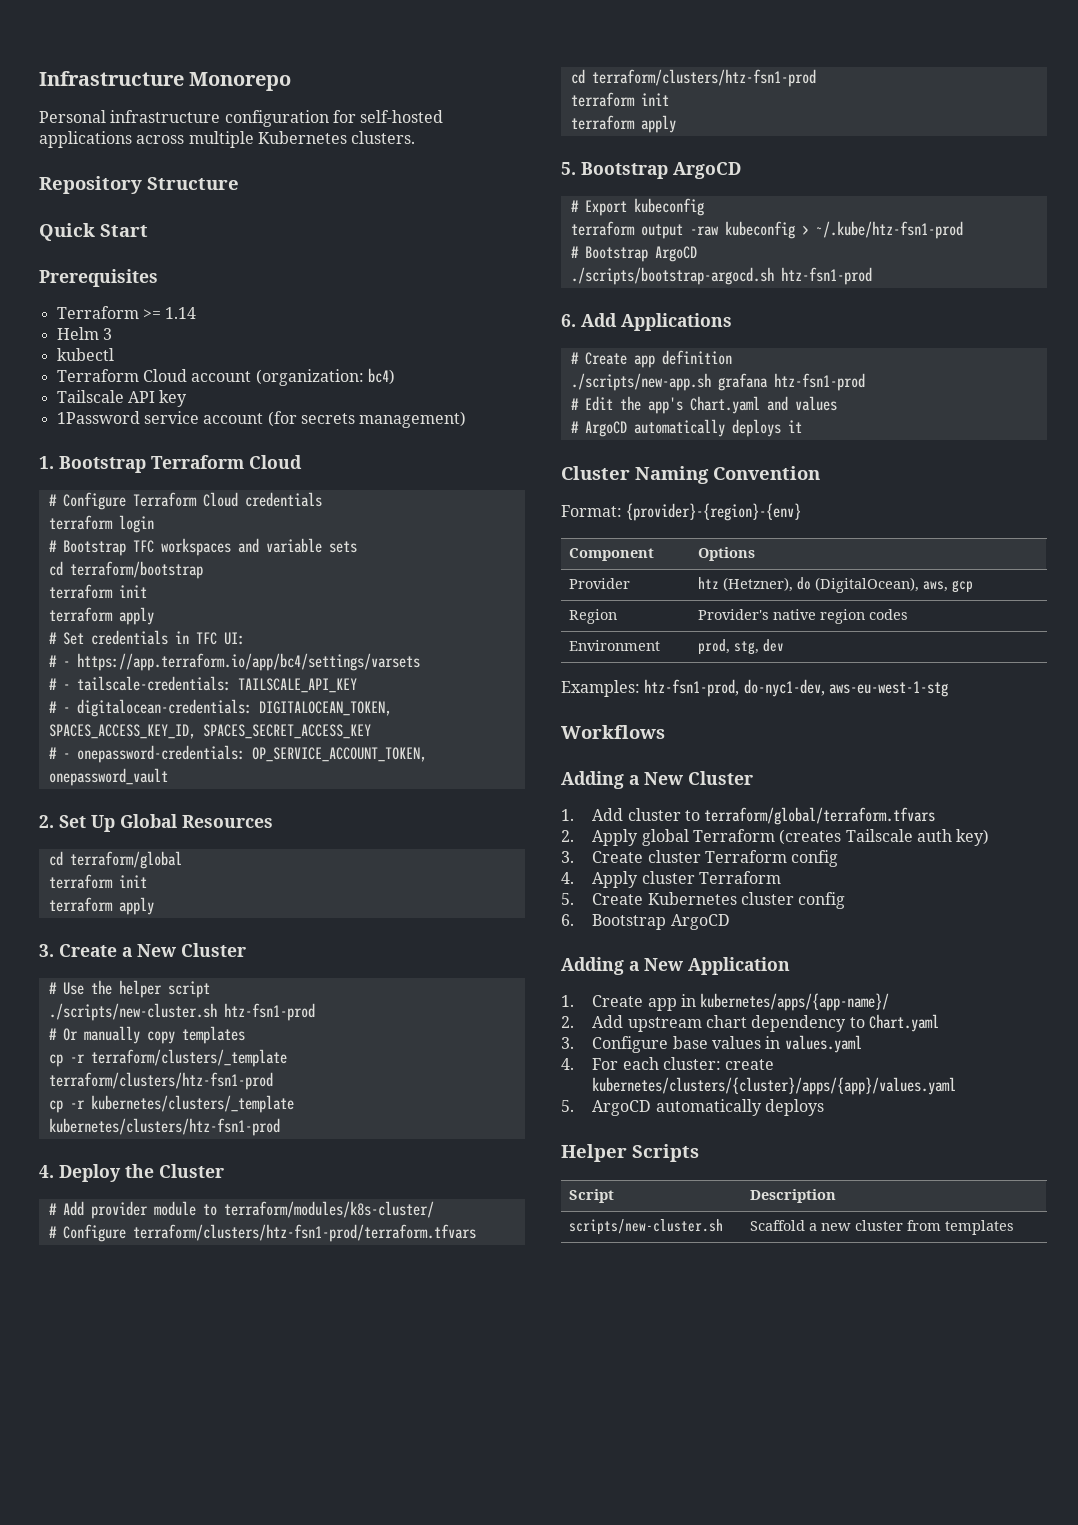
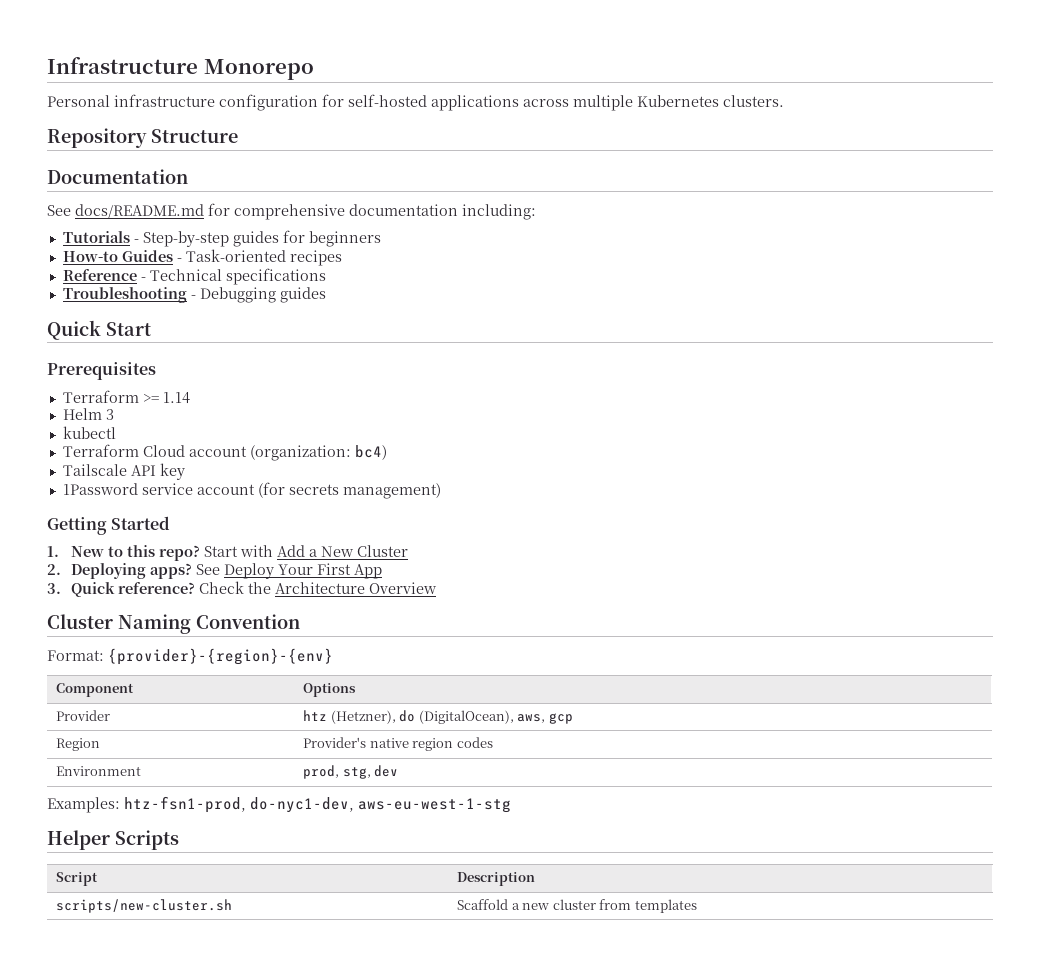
(239, 183) none -> [47,169,188,184] [47,203,536,220] [62,230,381,247] [62,249,342,266] [62,268,326,285] [62,287,326,303] // Documentation // See docs/README.md for comprehensive documentation including: // Tutorials - Step-by-step guides for beginners // How-to Guides - Task-oriented recipes // Reference - Technical specifications // Troubleshooting - Debugging guides
[39,455,302,473] [48,492,322,510] [48,515,154,533] [48,538,357,556] [48,561,203,579] [48,584,147,599] [48,607,154,625] [48,630,245,645] [48,653,420,671] [48,676,357,693] [48,699,392,717] [48,724,371,739] [48,745,427,763] [48,768,168,786] [39,814,273,832] [48,851,182,869] [48,874,147,889] [48,897,154,915] [39,943,246,957] [48,980,210,998] [48,1003,315,1021] [48,1026,245,1044] [48,1049,287,1067] [48,1072,273,1090] [48,1095,294,1113] [48,1118,280,1136] [39,1164,224,1182] [48,1201,434,1219] [48,1224,476,1242] [570,69,816,87] [570,92,669,107] [570,115,676,133] [561,162,741,179] [570,198,704,216] [570,221,963,239] [570,246,697,262] [570,267,872,285] [561,313,732,331] [570,350,732,368] [570,373,865,391] [570,396,837,414] [570,419,802,437] 1. Bootstrap Terraform Cloud // # Configure Terraform Cloud credentials // terraform login // # Bootstrap TFC workspaces and variable sets // cd terraform/bootstrap // terraform init // terraform apply // # Set credentials in TFC UI: // # - https://app.terraform.io/app/bc4/settings/varsets // # - tailscale-credentials: TAILSCALE_API_KEY // # - digitalocean-credentials: DIGITALOCEAN_TOKEN, SPACES_ACCESS_KEY_ID, SPACES_SECRET_ACCESS_KEY // # - onepassword-credentials: OP_SERVICE_ACCOUNT_TOKEN, onepassword_vault // 2. Set Up Global Resources // cd terraform/global // terraform init // terraform apply // 3. Create a New Cluster // # Use the helper script // ./scripts/new-cluster.sh htz-fsn1-prod // # Or manually copy templates // cp -r terraform/clusters/_template terraform/clusters/htz-fsn1-prod // cp -r kubernetes/clusters/_template kubernetes/clusters/htz-fsn1-prod // 4. Deploy the Cluster // # Add provider module to terraform/modules/k8s-cluster/ // # Configure terraform/clusters/htz-fsn1-prod/terraform.tfvars // cd terraform/clusters/htz-fsn1-prod // terraform init // terraform apply // 5. Bootstrap ArgoCD // # Export kubeconfig // terraform output -raw kubeconfig > ~/.kube/htz-fsn1-prod // # Bootstrap ArgoCD // ./scripts/bootstrap-argocd.sh htz-fsn1-prod // 6. Add Applications // # Create app definition // ./scripts/new-app.sh grafana htz-fsn1-prod // # Edit the app's Chart.yaml and values // # ArgoCD automatically deploys it -> [47,516,171,535] [47,545,408,561] [47,563,382,579] [47,581,437,597] Getting Started // 1. New to this repo? Start with Add a New Cluster // 2. Deploying apps? See Deploy Your First App // 3. Quick reference? Check the Architecture Overview
[561,725,665,739] [561,771,753,789] [561,807,936,825] [561,829,990,846] [561,850,839,867] [561,871,781,888] [561,892,846,909] [561,914,730,930] [561,957,790,975] [561,993,890,1011] [561,1014,939,1032] [561,1035,862,1053] [561,1057,775,1070] [592,1077,957,1095] [561,1099,824,1116] // Workflows // Adding a New Cluster // 1. Add cluster to terraform/global/terraform.tfvars // 2. Apply global Terraform (creates Tailscale auth key) // 3. Create cluster Terraform config // 4. Apply cluster Terraform // 5. Create Kubernetes cluster config // 6. Bootstrap ArgoCD // Adding a New Application // 1. Create app in kubernetes/apps/{app-name}/ // 2. Add upstream chart dependency to Chart.yaml // 3. Configure base values in values.yaml // 4. For each cluster: create kubernetes/clusters/{cluster}/apps/{app}/values.yaml // 5. ArgoCD automatically deploys -> (511, 805) none

